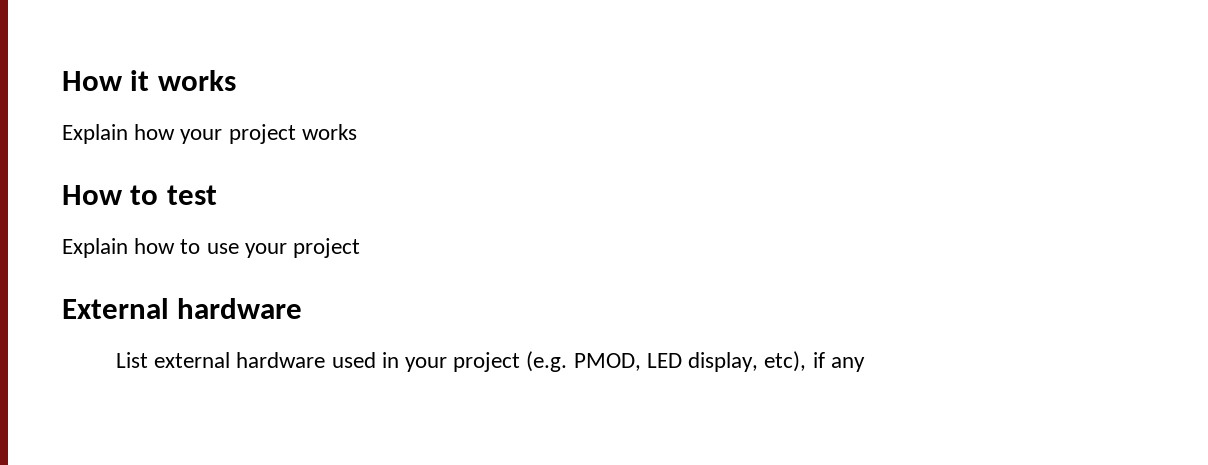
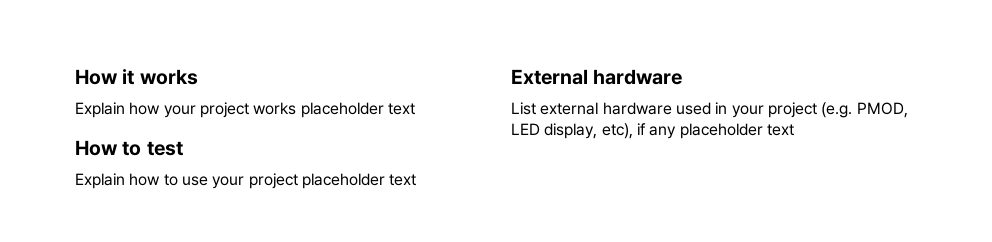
(357, 132) none -> [300,102,415,118] placeholder text
(361, 248) none -> [301,173,417,189] placeholder text
(865, 364) none -> [679,123,794,139] placeholder text

